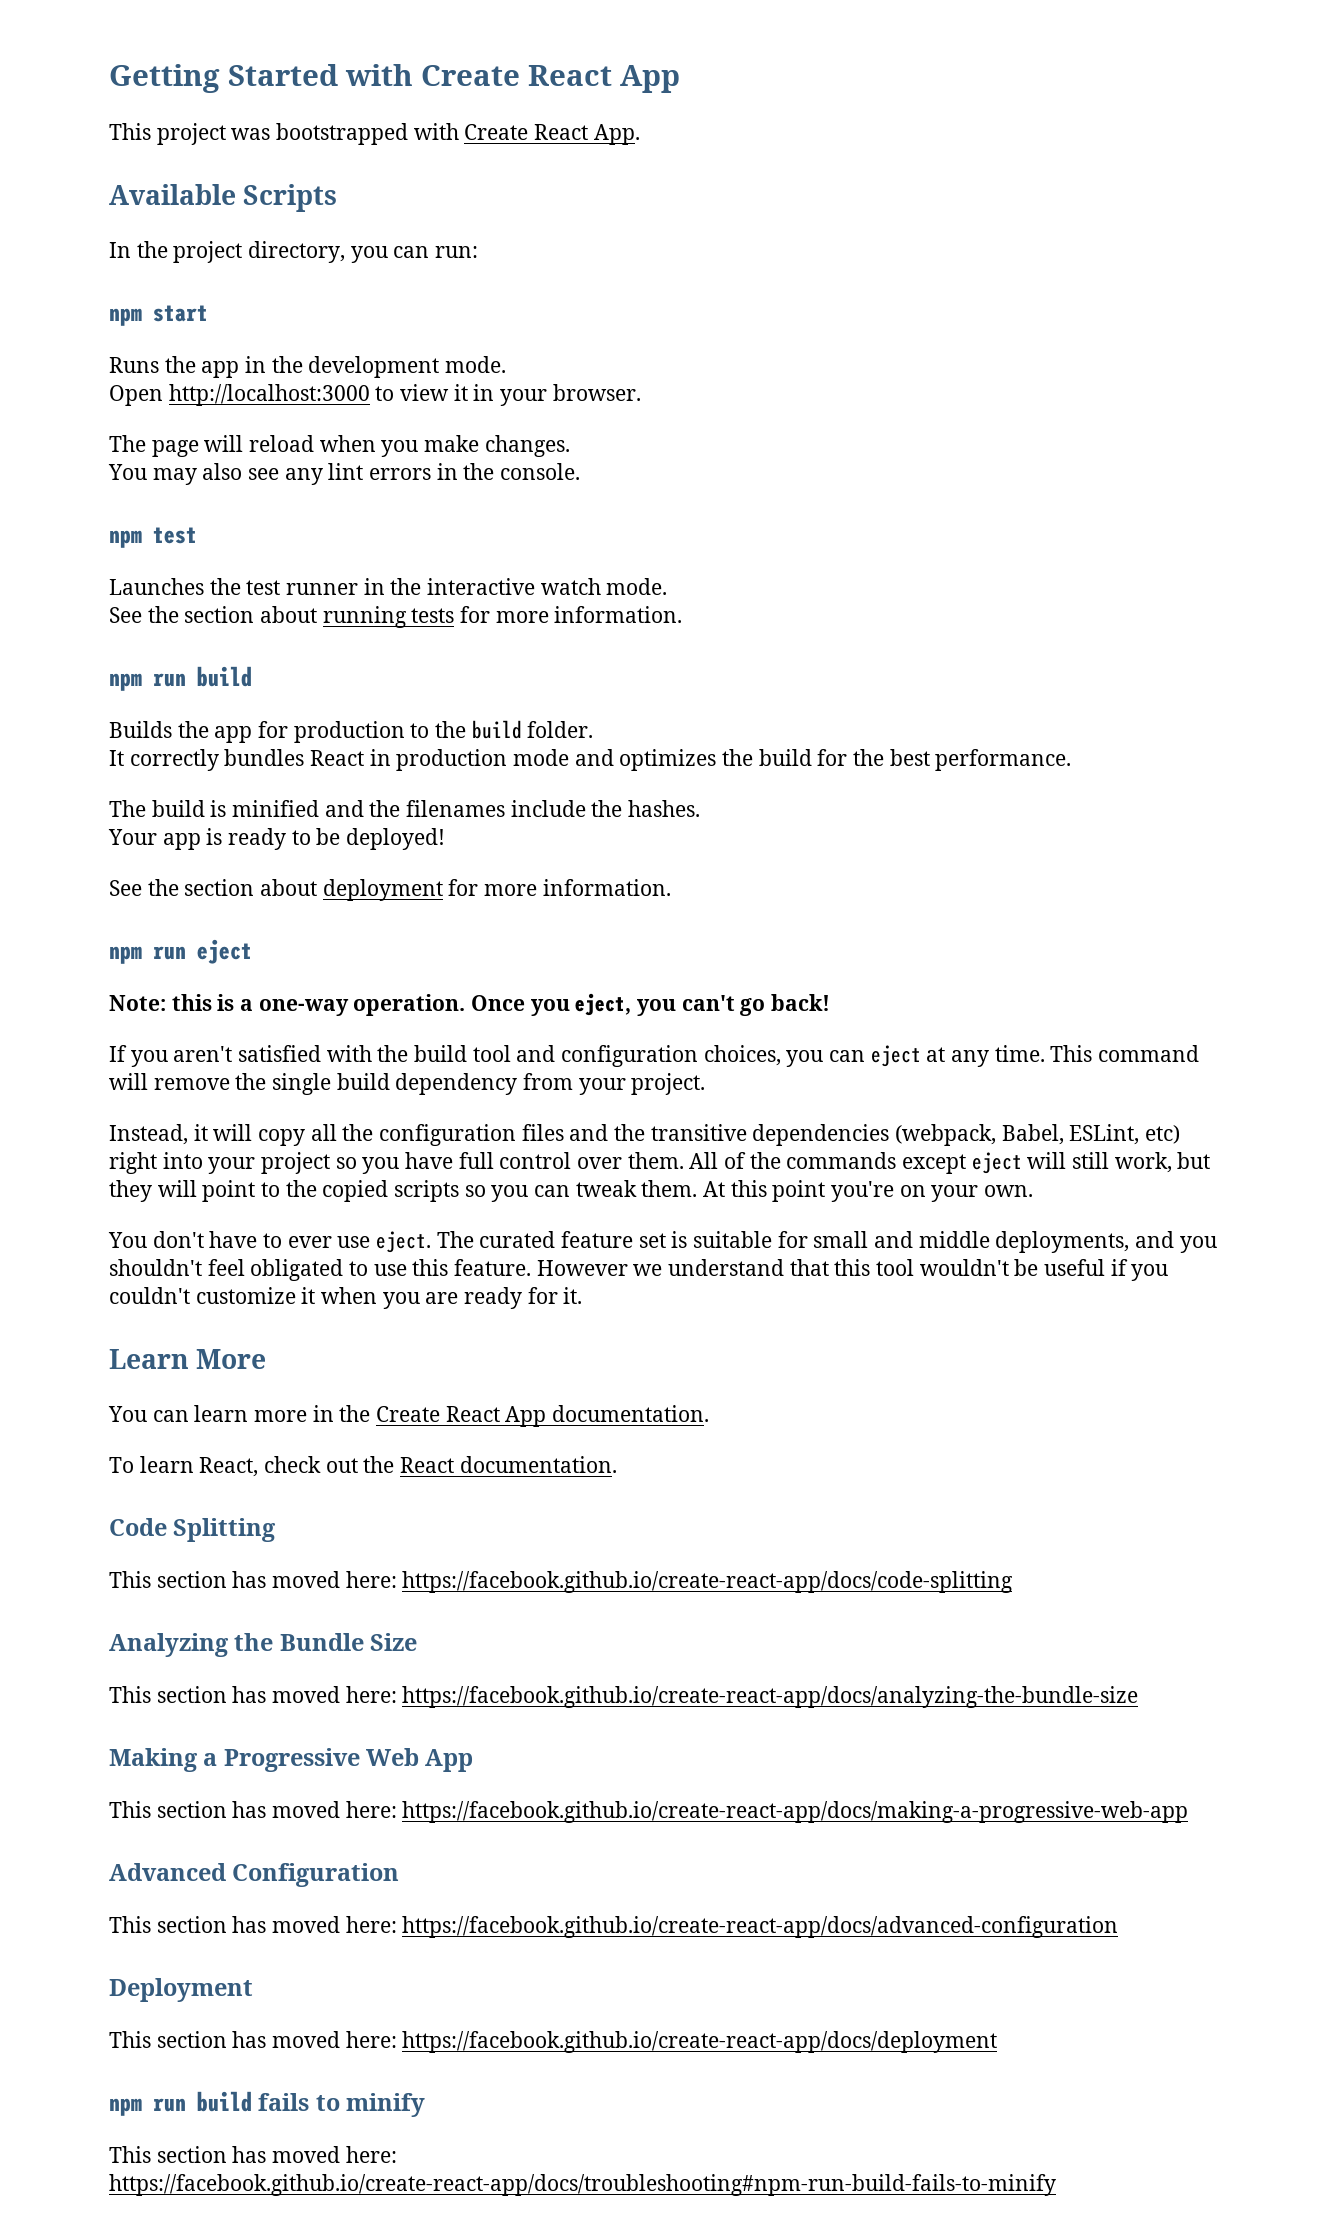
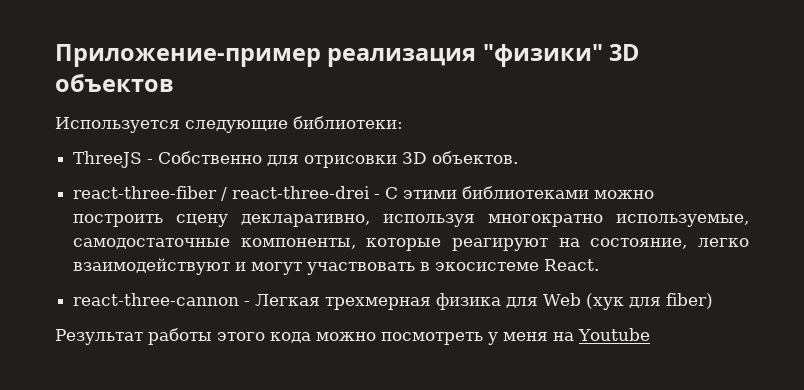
[109,64,680,93] [109,123,640,145] [109,184,338,212] [109,241,479,263] [109,305,208,326] [109,356,507,378] [109,384,641,406] [109,435,570,457] [108,463,581,485] [109,527,197,548] [109,578,668,595] [109,606,683,628] [109,666,252,691] [109,720,594,743] [109,749,1072,771] [109,800,701,817] [108,828,446,850] [109,879,671,901] [109,939,252,964] [109,993,831,1016] [109,1045,1200,1067] [109,1073,706,1095] [109,1124,1181,1146] [109,1152,1211,1174] [109,1180,1034,1202] [108,1231,1217,1253] [109,1259,1169,1281] [109,1287,583,1309] [109,1349,267,1369] [108,1405,710,1427] [109,1456,617,1477] [109,1518,277,1542] [109,1571,1014,1593] [109,1633,418,1657] [109,1686,1139,1708] [109,1748,474,1772] [109,1801,1189,1823] [109,1863,400,1887] [109,1916,1119,1938] [109,1978,253,2002] [109,2031,998,2053] [109,2091,426,2117] [109,2146,397,2163] [109,2174,1056,2196] Getting Started with Create React App // This project was bootstrapped with Create React App. // Available Scripts // In the project directory, you can run: // npm start // Runs the app in the development mode. // Open http://localhost:3000 to view it in your browser. // The page will reload when you make changes. // You may also see any lint errors in the console. // npm test // Launches the test runner in the interactive watch mode. // See the section about running tests for more information. // npm run build // Builds the app for production to the build folder. // It correctly bundles React in production mode and optimizes the build for the best performance. // The build is minified and the filenames include the hashes. // Your app is ready to be deployed! // See the section about deployment for more information. // npm run eject // Note: this is a one-way operation. Once you eject, you can't go back! // If you aren't satisfied with the build tool and configuration choices, you can eject at any time. This command will remove the single build dependency from your project. // Instead, it will copy all the configuration files and the transitive dependencies (webpack, Babel, ESLint, etc) right into your project so you have full control over them. All of the commands except eject will still work, but they will point to the copied scripts so you can tweak them. At this point you're on your own. // You don't have to ever use eject. The curated feature set is suitable for small and middle deployments, and you shouldn't feel obligated to use this feature. However we understand that this tool wouldn't be useful if you couldn't customize it when you are ready for it. // Learn More // You can learn more in the Create React App documentation. // To learn React, check out the React documentation. // Code Splitting // This section has moved here: https://facebook.github.io/create-react-app/docs/code-splitting // Analyzing the Bundle Size // This section has moved here: https://facebook.github.io/create-react-app/docs/analyzing-the-bundle-size // Making a Progressive Web App // This section has moved here: https://facebook.github.io/create-react-app/docs/making-a-progressive-web-app // Advanced Configuration // This section has moved here: https://facebook.github.io/create-react-app/docs/advanced-configuration // Deployment // This section has moved here: https://facebook.github.io/create-react-app/docs/deployment // npm run build fails to minify // This section has moved here: https://facebook.github.io/create-react-app/docs/troubleshooting#npm-run-build-fails-to-minify -> [55,44,640,67] [55,74,174,92] [55,116,403,133] [73,151,519,168] [73,186,655,201] [73,214,750,227] [73,238,749,251] [73,258,600,275] [73,293,714,310] [55,328,650,345] Приложение-пример реализация "физики" 3D объектов // Используется следующие библиотеки: // ThreeJS - Собственно для отрисовки 3D объектов. // react-three-fiber / react-three-drei - С этими библиотеками можно построить сцену декларативно, используя многократно используемые, самодостаточные компоненты, которые реагируют на состояние, легко взаимодействуют и могут участвовать в экосистеме React. // react-three-cannon - Легкая трехмерная физика для Web (хук для fiber) // Результат работы этого кода можно посмотреть у меня на Youtube

